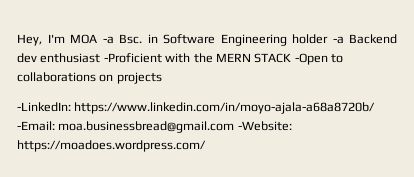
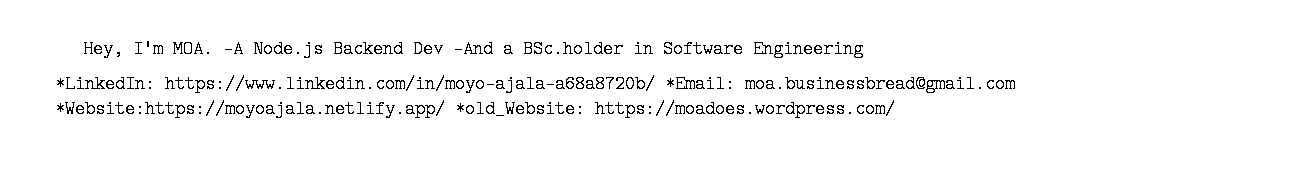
[70,34,397,46] [17,53,343,65] [17,72,162,84] [17,102,376,114] [17,121,292,133] MOA -a Bsc. in Software Engineering holder -a Backend dev enthusiast -Proficient with the MERN STACK -Open to collaborations on projects // -LinkedIn: https://www.linkedin.com/in/moyo-ajala-a68a8720b/ -Email: moa.businessbread@gmail.com -Website: -> [172,40,863,58] [55,75,1015,93] [55,100,585,118] MOA. -A Node.js Backend Dev -And a BSc.holder in Software Engineering // *LinkedIn: https://www.linkedin.com/in/moyo-ajala-a68a8720b/ *Email: moa.businessbread@gmail.com *Website:https://moyoajala.netlify.app/ *old_Website:

